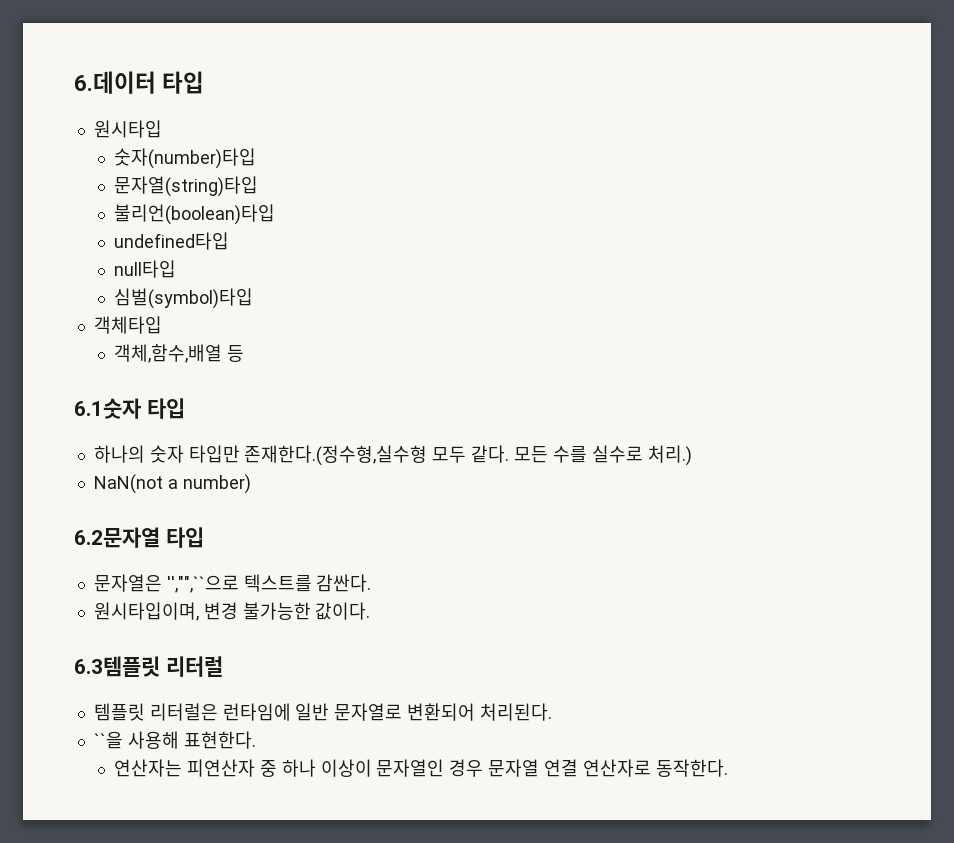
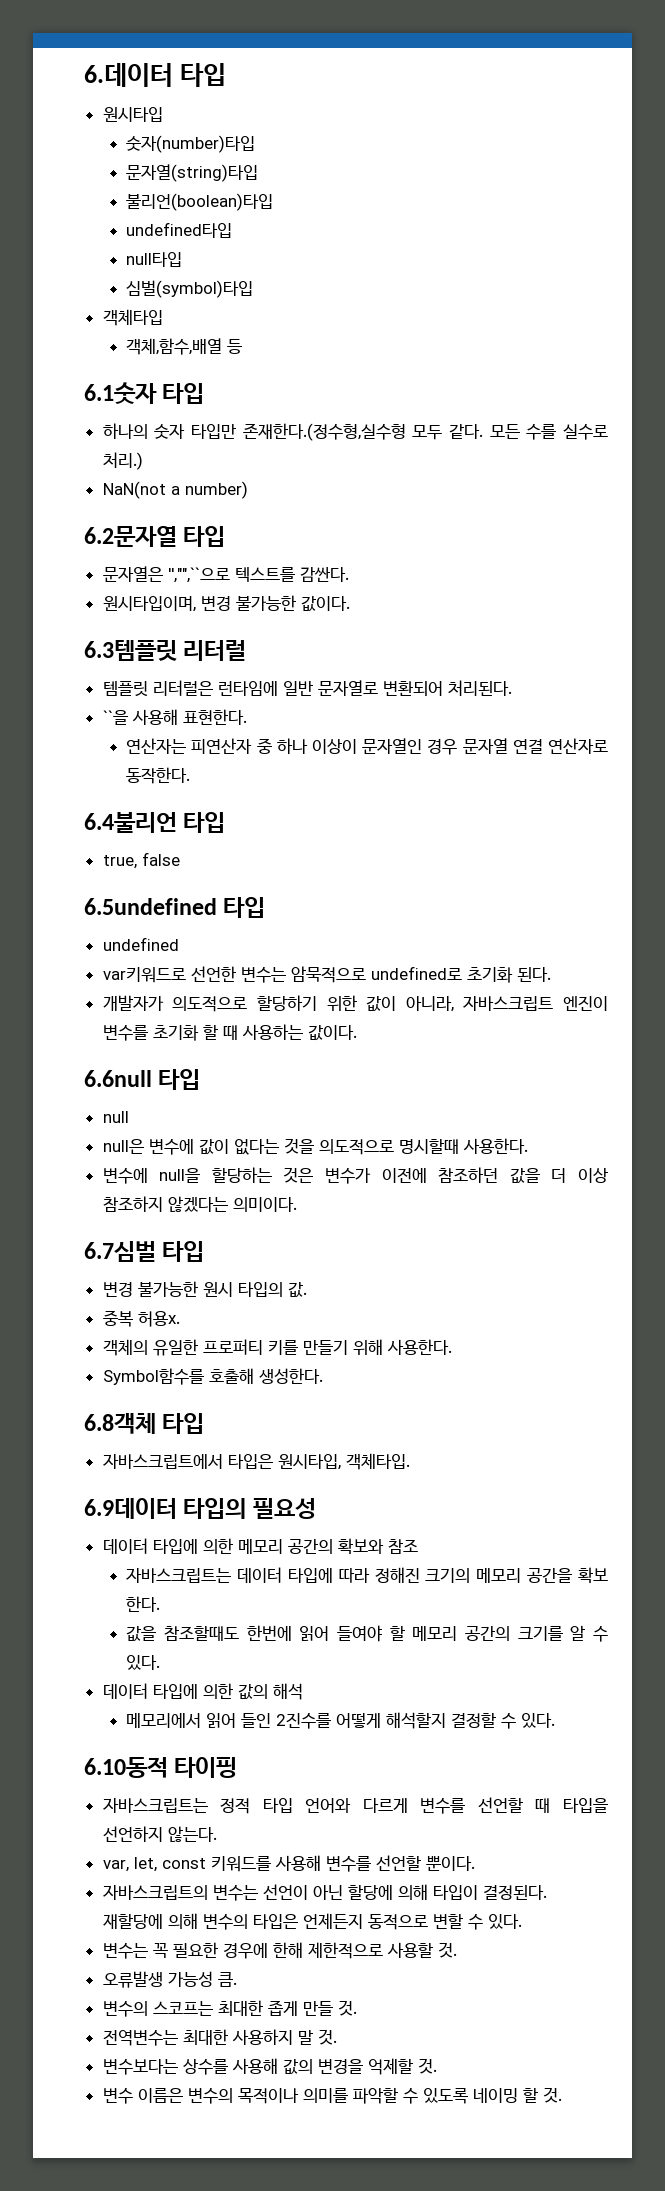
(728, 768) none -> [84,811,226,833] [102,852,180,869] [84,897,266,918] [102,937,179,951] [102,966,551,983] [102,995,608,1012] [102,1024,357,1041] [84,1069,201,1090] [102,1111,129,1123] [102,1138,528,1155] [102,1167,609,1184] [102,1196,297,1212] [84,1241,205,1262] [102,1281,307,1298] [102,1310,180,1327] [102,1339,452,1356] [102,1368,323,1385] [84,1413,205,1434] [102,1453,410,1470] [84,1498,316,1519] [102,1538,418,1555] [126,1567,609,1584] [126,1596,161,1612] [126,1625,608,1642] [126,1655,161,1670] [102,1683,303,1700] [126,1712,556,1729] [84,1757,238,1778] [102,1797,609,1814] [102,1826,217,1842] [102,1855,475,1872] [102,1884,547,1901] [102,1913,522,1930] [102,1942,457,1959] [102,1971,237,1988] [102,2000,357,2017] [102,2029,337,2046] [102,2058,437,2075] [102,2087,562,2104] // 6.4불리언 타입 // true, false // 6.5undefined 타입 // undefined // var키워드로 선언한 변수는 암묵적으로 undefined로 초기화 된다. // 개발자가 의도적으로 할당하기 위한 값이 아니라, 자바스크립트 엔진이 변수를 초기화 할 때 사용하는 값이다. // 6.6null 타입 // null // null은 변수에 값이 없다는 것을 의도적으로 명시할때 사용한다. // 변수에 null을 할당하는 것은 변수가 이전에 참조하던 값을 더 이상 참조하지 않겠다는 의미이다. // 6.7심벌 타입 // 변경 불가능한 원시 타입의 값. // 중복 허용x. // 객체의 유일한 프로퍼티 키를 만들기 위해 사용한다. // Symbol함수를 호출해 생성한다. // 6.8객체 타입 // 자바스크립트에서 타입은 원시타입, 객체타입. // 6.9데이터 타입의 필요성 // 데이터 타입에 의한 메모리 공간의 확보와 참조 // 자바스크립트는 데이터 타입에 따라 정해진 크기의 메모리 공간을 확보 한다. // 값을 참조할때도 한번에 읽어 들여야 할 메모리 공간의 크기를 알 수 있다. // 데이터 타입에 의한 값의 해석 // 메모리에서 읽어 들인 2진수를 어떻게 해석할지 결정할 수 있다. // 6.10동적 타이핑 // 자바스크립트는 정적 타입 언어와 다르게 변수를 선언할 때 타입을 선언하지 않는다. // var, let, const 키워드를 사용해 변수를 선언할 뿐이다. // 자바스크립트의 변수는 선언이 아닌 할당에 의해 타입이 결정된다. 재할당에 의해 변수의 타입은 언제든지 동적으로 변할 수 있다. // 변수는 꼭 필요한 경우에 한해 제한적으로 사용할 것. // 오류발생 가능성 큼. // 변수의 스코프는 최대한 좁게 만들 것. // 전역변수는 최대한 사용하지 말 것. // 변수보다는 상수를 사용해 값의 변경을 억제할 것. // 변수 이름은 변수의 목적이나 의미를 파악할 수 있도록 네이밍 할 것.

